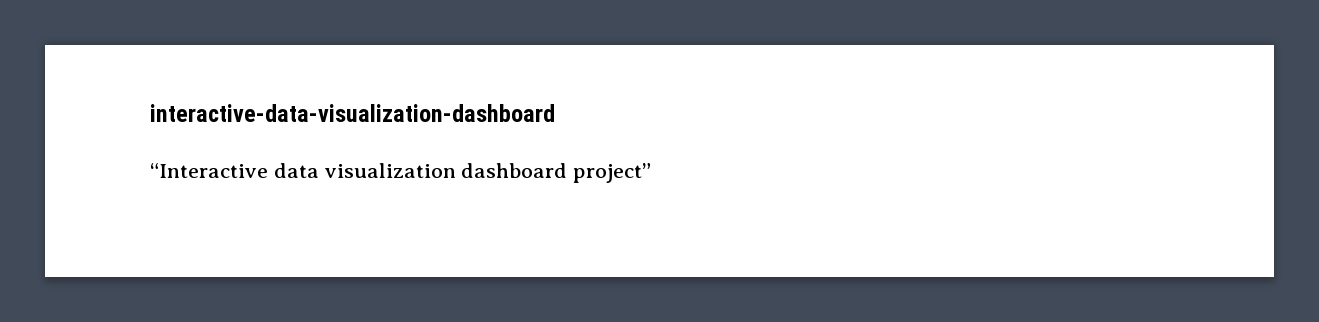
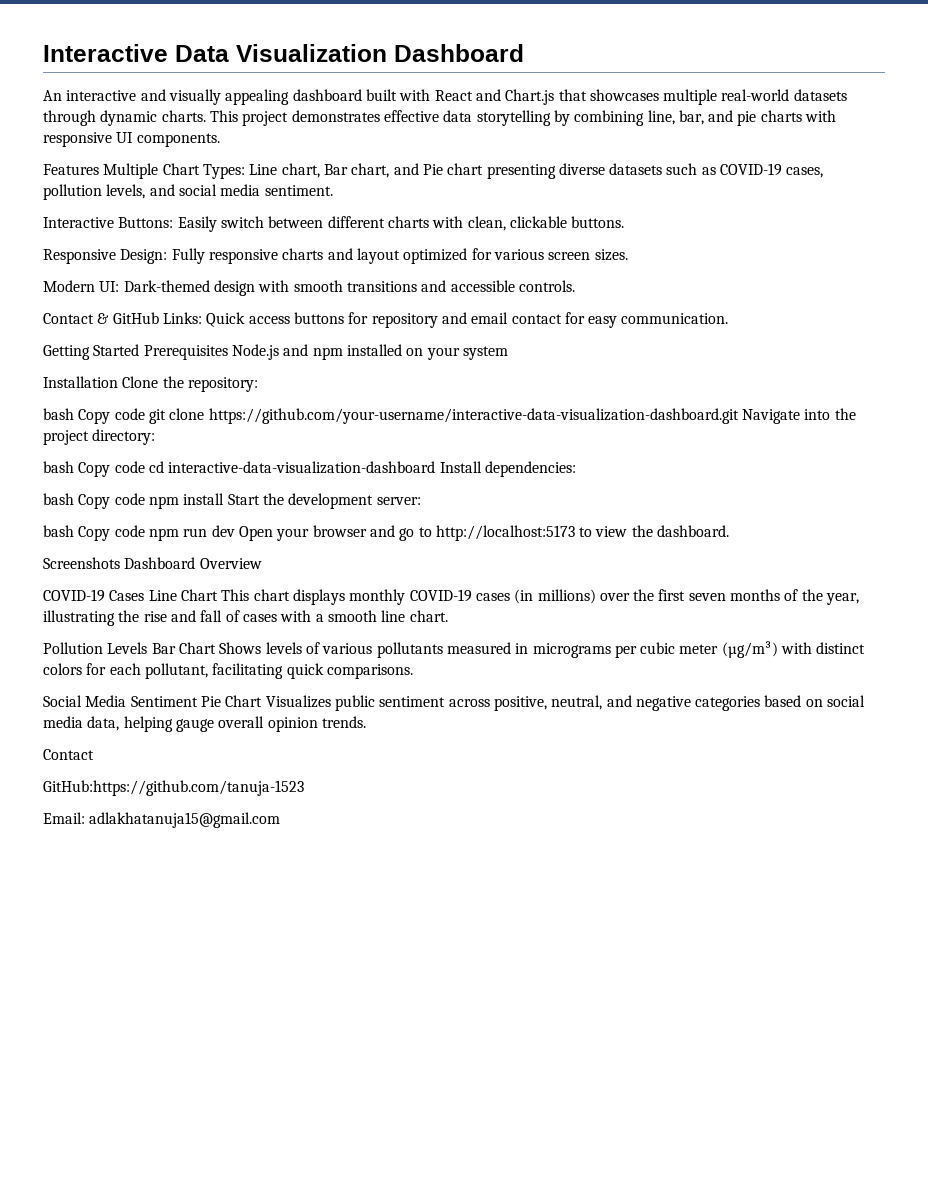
[150,104,555,122] [150,163,652,183] interactive-data-visualization-dashboard // “Interactive data visualization dashboard project” -> [43,44,524,62] [43,89,847,105] [43,110,837,126] [43,132,220,147] [43,163,824,179] [43,184,333,200] [43,216,625,232] [43,248,628,264] [43,280,575,296] [43,312,729,328] [43,344,508,360] [43,376,258,392] [43,408,856,424] [43,429,156,445] [43,461,576,477] [43,493,421,509] [43,525,730,541] [43,557,262,569] [43,589,860,605] [43,610,448,626] [43,641,866,658] [43,663,413,679] [43,695,866,711] [43,716,366,732] [43,749,94,760] [43,780,304,796] [43,812,281,828] Interactive Data Visualization Dashboard // An interactive and visually appealing dashboard built with React and Chart.js that showcases multiple real-world datasets through dynamic charts. This project demonstrates effective data storytelling by combining line, bar, and pie charts with responsive UI components. // Features Multiple Chart Types: Line chart, Bar chart, and Pie chart presenting diverse datasets such as COVID-19 cases, pollution levels, and social media sentiment. // Interactive Buttons: Easily switch between different charts with clean, clickable buttons. // Responsive Design: Fully responsive charts and layout optimized for various screen sizes. // Modern UI: Dark-themed design with smooth transitions and accessible controls. // Contact & GitHub Links: Quick access buttons for repository and email contact for easy communication. // Getting Started Prerequisites Node.js and npm installed on your system // Installation Clone the repository: // bash Copy code git clone https://github.com/your-username/interactive-data-visualization-dashboard.git Navigate into the project directory: // bash Copy code cd interactive-data-visualization-dashboard Install dependencies: // bash Copy code npm install Start the development server: // bash Copy code npm run dev Open your browser and go to http://localhost:5173 to view the dashboard. // Screenshots Dashboard Overview // COVID-19 Cases Line Chart This chart displays monthly COVID-19 cases (in millions) over the first seven months of the year, illustrating the rise and fall of cases with a smooth line chart. // Pollution Levels Bar Chart Shows levels of various pollutants measured in micrograms per cubic meter (µg/m³) with distinct colors for each pollutant, facilitating quick comparisons. // Social Media Sentiment Pie Chart Visualizes public sentiment across positive, neutral, and negative categories based on social media data, helping gauge overall opinion trends. // Contact // GitHub:https://github.com/tanuja-1523 // Email: adlakhatanuja15@gmail.com

